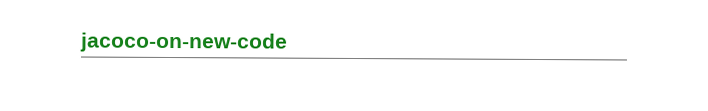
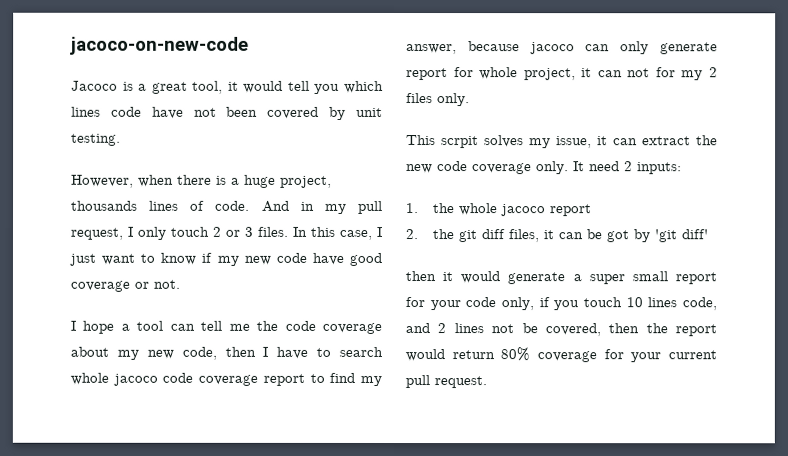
(288, 42) none -> [71,80,384,94] [71,106,383,120] [71,133,121,146] [71,174,332,188] [71,200,383,214] [70,226,383,240] [69,252,382,266] [70,279,180,292] [70,320,383,334] [70,346,383,360] [70,372,382,386] [406,41,718,55] [406,67,718,81] [406,93,470,107] [406,135,718,149] [406,161,682,175] [406,203,593,217] [405,229,709,243] [405,271,717,285] [405,297,717,311] [405,323,717,337] [405,347,717,363] [405,375,487,389] // Jacoco is a great tool, it would tell you which lines code have not been covered by unit testing. // However, when there is a huge project, thousands lines of code. And in my pull request, I only touch 2 or 3 files. In this case, I just want to know if my new code have good coverage or not. // I hope a tool can tell me the code coverage about my new code, then I have to search whole jacoco code coverage report to find my answer, because jacoco can only generate report for whole project, it can not for my 2 files only. // This scrpit solves my issue, it can extract the new code coverage only. It need 2 inputs: // 1. the whole jacoco report // 2. the git diff files, it can be got by 'git diff' // then it would generate a super small report for your code only, if you touch 10 lines code, and 2 lines not be covered, then the report would return 80% coverage for your current pull request.

